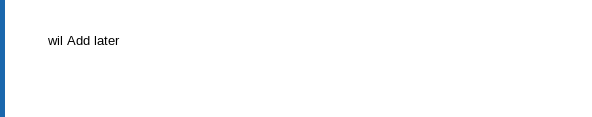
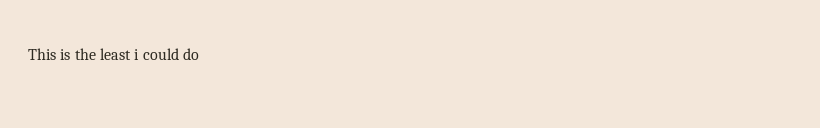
[47,36,120,45] wil Add later -> [28,48,199,60] This is the least i could do

